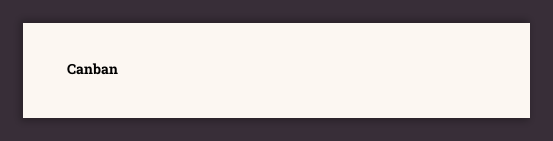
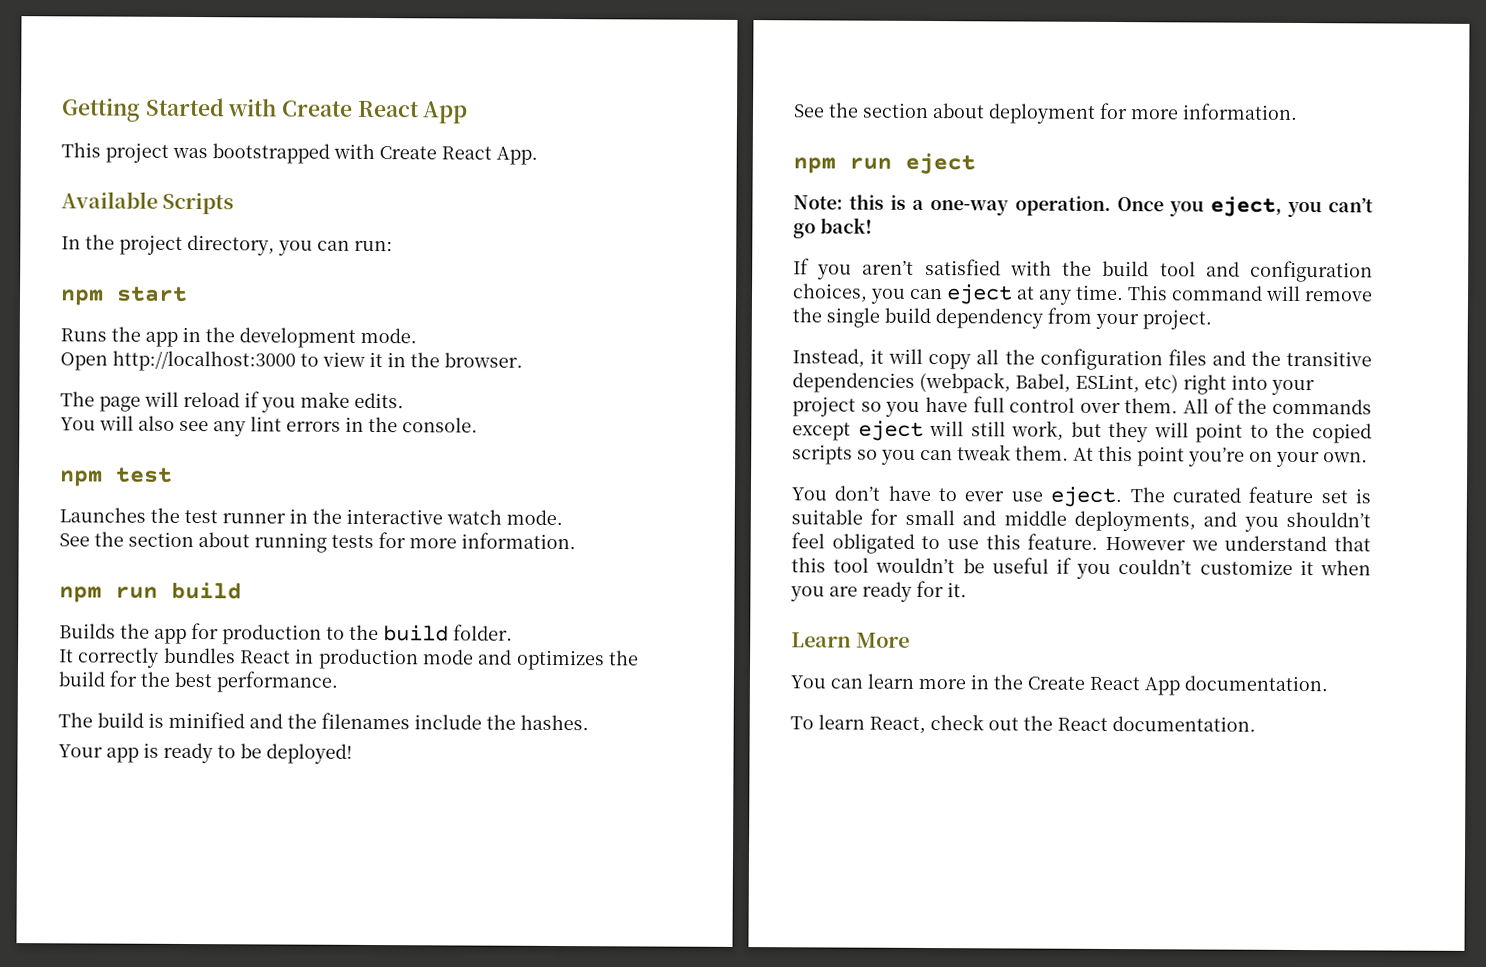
[67,63,118,75] Canban -> [61,97,469,124] [61,142,538,165] [61,191,235,215] [61,234,393,256] [60,286,188,306] [60,326,417,348] [60,350,523,372] [60,391,404,413] [60,415,478,437] [59,467,173,487] [59,507,563,526] [59,531,576,553] [59,581,242,603] [59,623,513,645] [59,647,639,671] [58,670,338,693] [58,711,589,731] [58,742,353,764] [793,102,1298,124] [793,152,976,175] [793,194,1373,218] [793,217,872,239] [793,258,1373,283] [792,283,1373,305] [792,307,1212,330] [792,348,1372,371] [792,371,1315,396] [792,396,1372,417] [792,420,1372,444] [792,444,1368,468] [791,485,1371,508] [791,508,1371,532] [791,532,1371,554] [791,557,1371,579] [790,580,967,602] [791,632,911,648] [790,673,1328,696] [790,714,1256,734] Getting Started with Create React App // This project was bootstrapped with Create React App. // Available Scripts // In the project directory, you can run: // npm start // Runs the app in the development mode. // Open http://localhost:3000 to view it in the browser. // The page will reload if you make edits. // You will also see any lint errors in the console. // npm test // Launches the test runner in the interactive watch mode. // See the section about running tests for more information. // npm run build // Builds the app for production to the build folder. // It correctly bundles React in production mode and optimizes the build for the best performance. // The build is minified and the filenames include the hashes. // Your app is ready to be deployed! // See the section about deployment for more information. // npm run eject // Note: this is a one-way operation. Once you eject, you can’t go back! // If you aren’t satisfied with the build tool and configuration choices, you can eject at any time. This command will remove the single build dependency from your project. // Instead, it will copy all the configuration files and the transitive dependencies (webpack, Babel, ESLint, etc) right into your project so you have full control over them. All of the commands except eject will still work, but they will point to the copied scripts so you can tweak them. At this point you’re on your own. // You don’t have to ever use eject. The curated feature set is suitable for small and middle deployments, and you shouldn’t feel obligated to use this feature. However we understand that this tool wouldn’t be useful if you couldn’t customize it when you are ready for it. // Learn More // You can learn more in the Create React App documentation. // To learn React, check out the React documentation.

